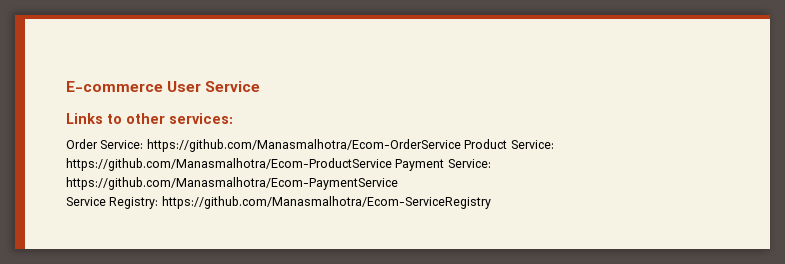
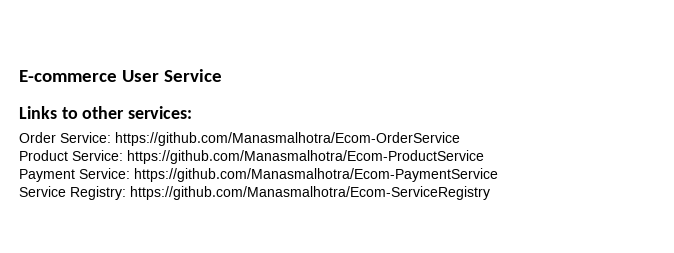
(461, 145) none -> (460, 139) //
(392, 164) none -> (484, 157) //

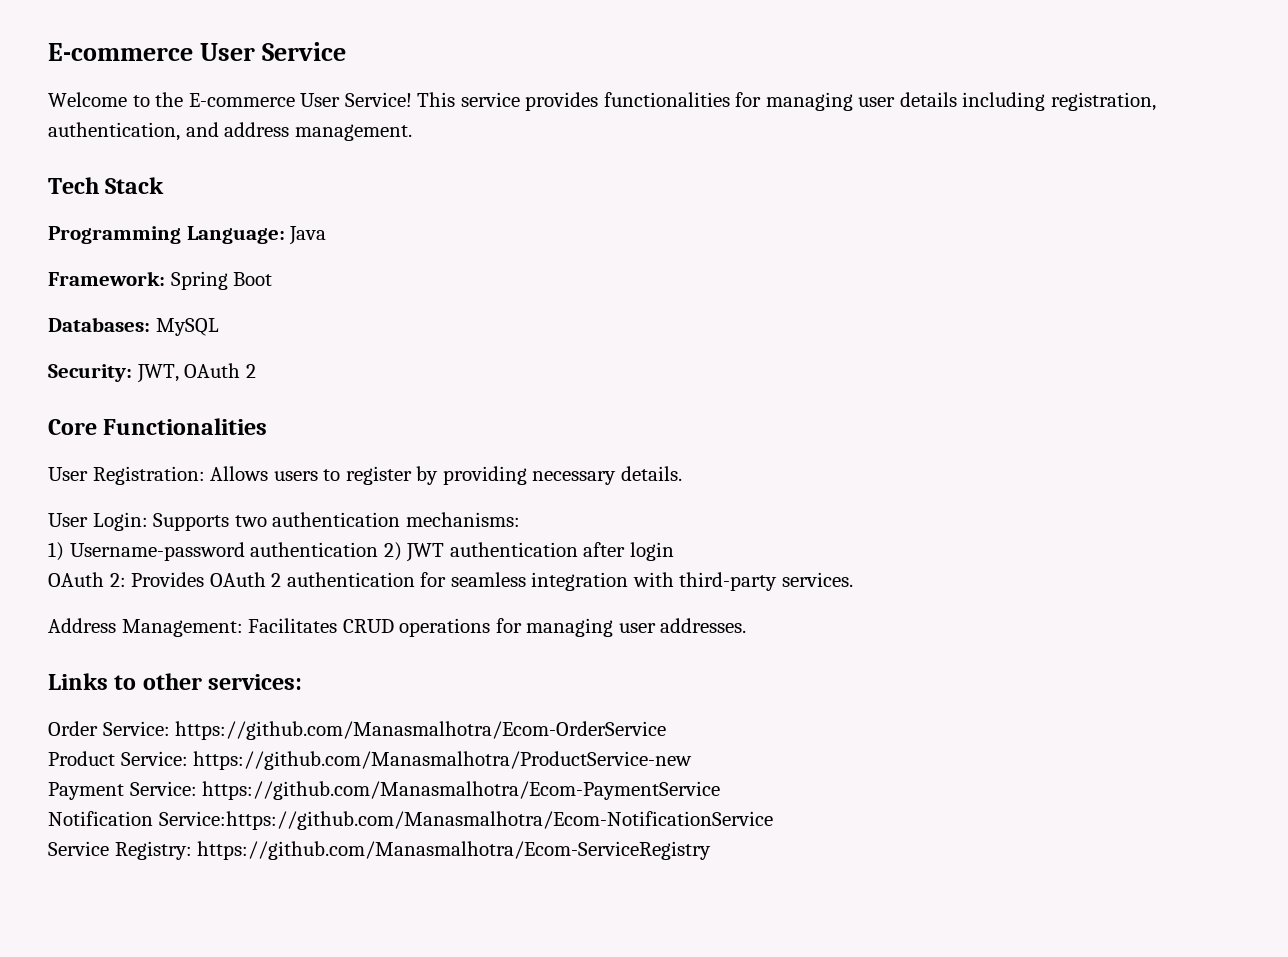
(222, 75) none -> [48,92,1157,111] [48,122,412,141] [48,177,165,194] [48,226,327,245] [48,271,273,290] [48,317,219,336] [48,363,256,383] [48,418,268,435] [48,466,682,485] [48,512,520,531] [48,542,674,562] [48,572,853,591] [48,618,747,637] // Welcome to the E-commerce User Service! This service provides functionalities for managing user details including registration, authentication, and address management. // Tech Stack // Programming Language: Java // Framework: Spring Boot // Databases: MySQL // Security: JWT, OAuth 2 // Core Functionalities // User Registration: Allows users to register by providing necessary details. // User Login: Supports two authentication mechanisms: // 1) Username-password authentication 2) JWT authentication after login // OAuth 2: Provides OAuth 2 authentication for seamless integration with third-party services. // Address Management: Facilitates CRUD operations for managing user addresses.
[127,150,484,164] https://github.com/Manasmalhotra/Ecom-ProductService -> [193,751,693,770] https://github.com/Manasmalhotra/ProductService-new
(498, 175) none -> [48,811,773,830] // Notification Service:https://github.com/Manasmalhotra/Ecom-NotificationService

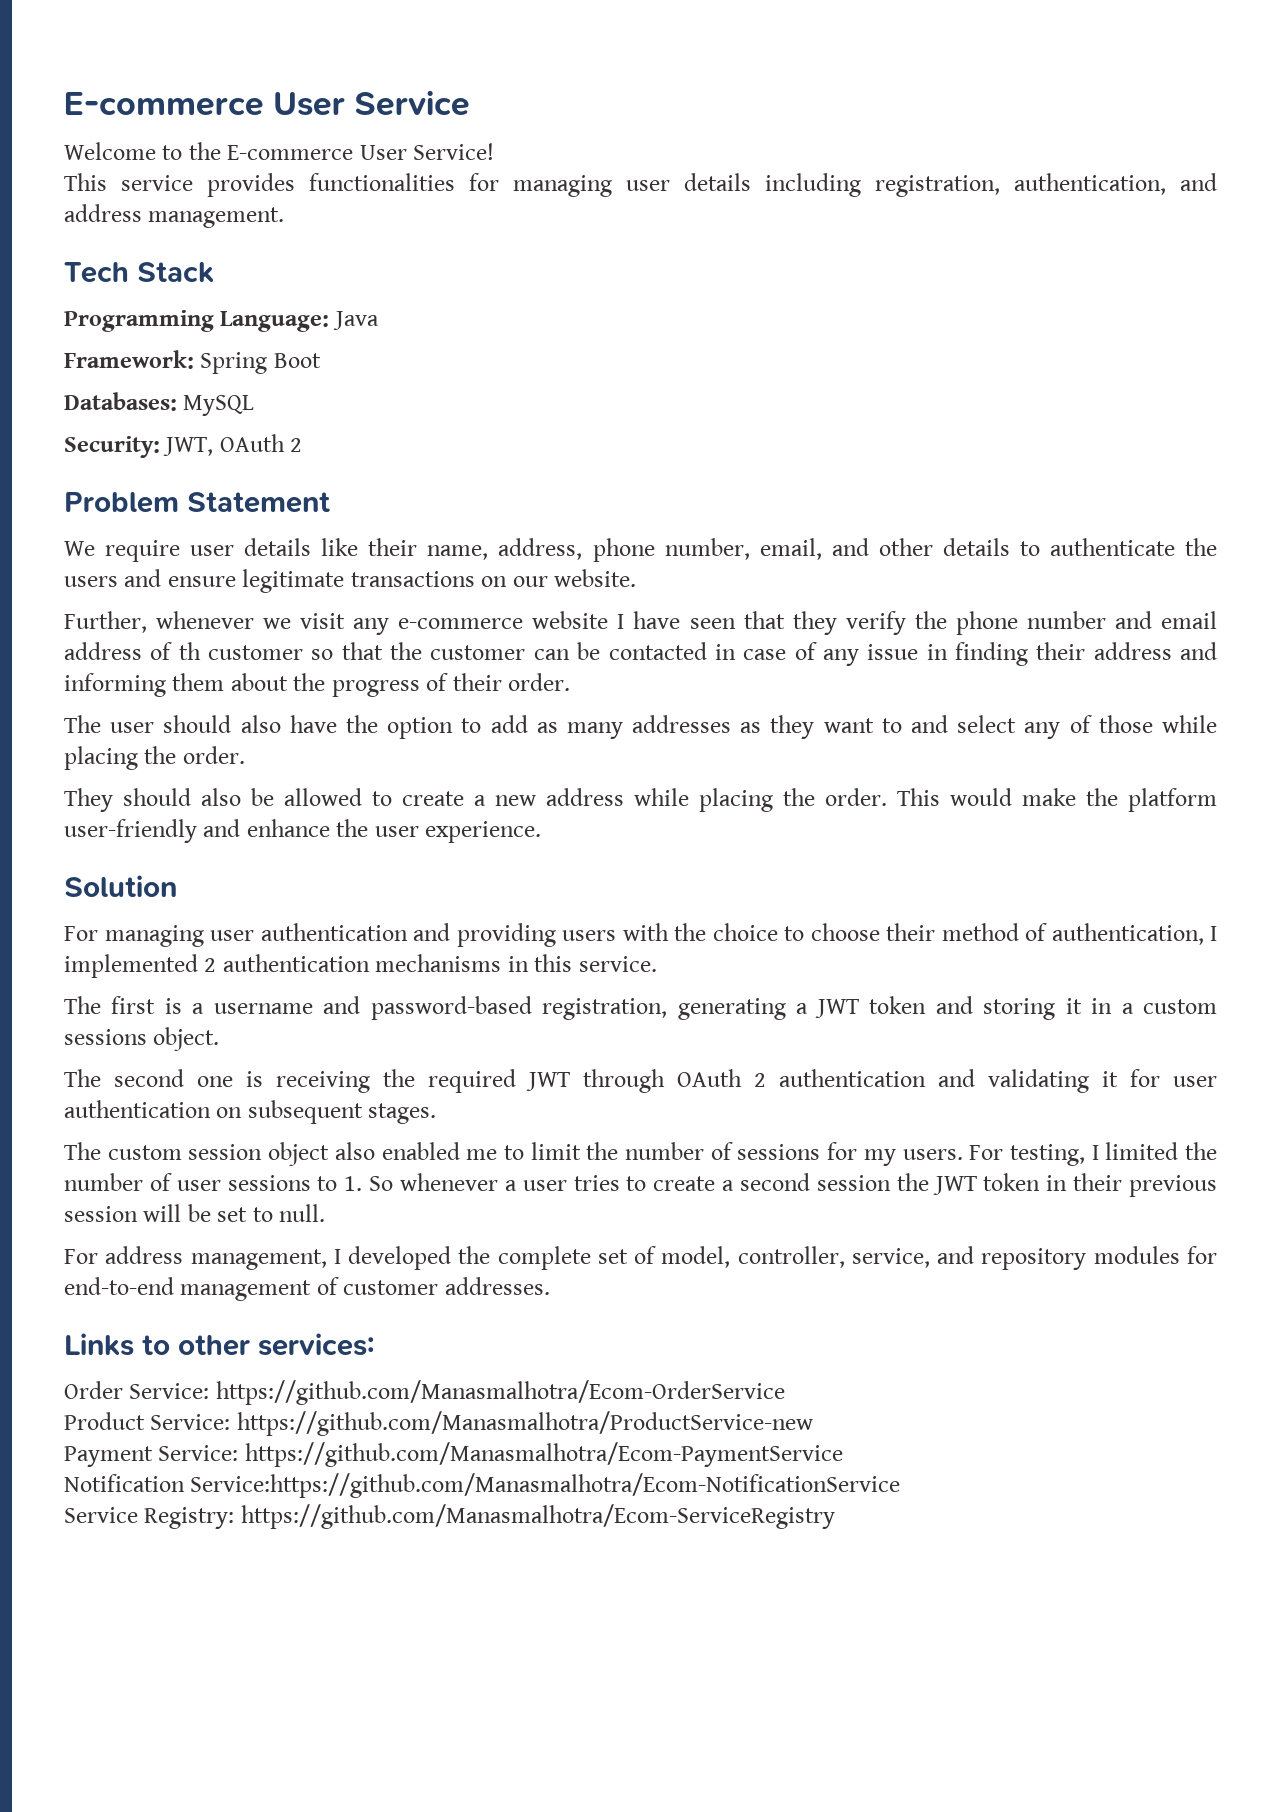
(412, 99) none -> (495, 151) //
[48,418,268,435] [48,466,682,485] [48,512,520,531] [48,542,674,562] [48,572,853,591] [48,618,656,637] Core Functionalities // User Registration: Allows users to register by providing necessary details. // User Login: Supports two authentication mechanisms: // 1) Username-password authentication 2) JWT authentication after login // OAuth 2: Provides OAuth 2 authentication for seamless integration with third-party services. // Address Management: Facilitates CRUD operations for managing user -> [64,492,330,513] [64,538,1217,562] [64,569,637,593] [64,611,1217,635] [64,642,1218,666] [64,673,571,697] [64,715,1217,739] [64,746,245,770] [64,788,1217,812] [64,819,542,843] [64,875,177,897] [64,923,1217,947] [64,954,657,978] [64,996,1218,1020] [64,1027,220,1051] [64,1069,1217,1093] [64,1100,437,1124] [64,1142,1218,1166] [64,1173,1218,1197] [64,1204,326,1222] [64,1246,1217,1270] [64,1277,439,1301] Problem Statement // We require user details like their name, address, phone number, email, and other details to authenticate the users and ensure legitimate transactions on our website. // Further, whenever we visit any e-commerce website I have seen that they verify the phone number and email address of th customer so that the customer can be contacted in case of any issue in finding their address and informing them about the progress of their order. // The user should also have the option to add as many addresses as they want to and select any of those while placing the order. // They should also be allowed to create a new address while placing the order. This would make the platform user-friendly and enhance the user experience. // Solution // For managing user authentication and providing users with the choice to choose their method of authentication, I implemented 2 authentication mechanisms in this service. // The first is a username and password-based registration, generating a JWT token and storing it in a custom sessions object. // The second one is receiving the required JWT through OAuth 2 authentication and validating it for user authentication on subsequent stages. // The custom session object also enabled me to limit the number of sessions for my users. For testing, I limited the number of user sessions to 1. So whenever a user tries to create a second session the JWT token in their previous session will be set to null. // For address management, I developed the complete set of model, controller, service, and repository modules for end-to-end management of customer

